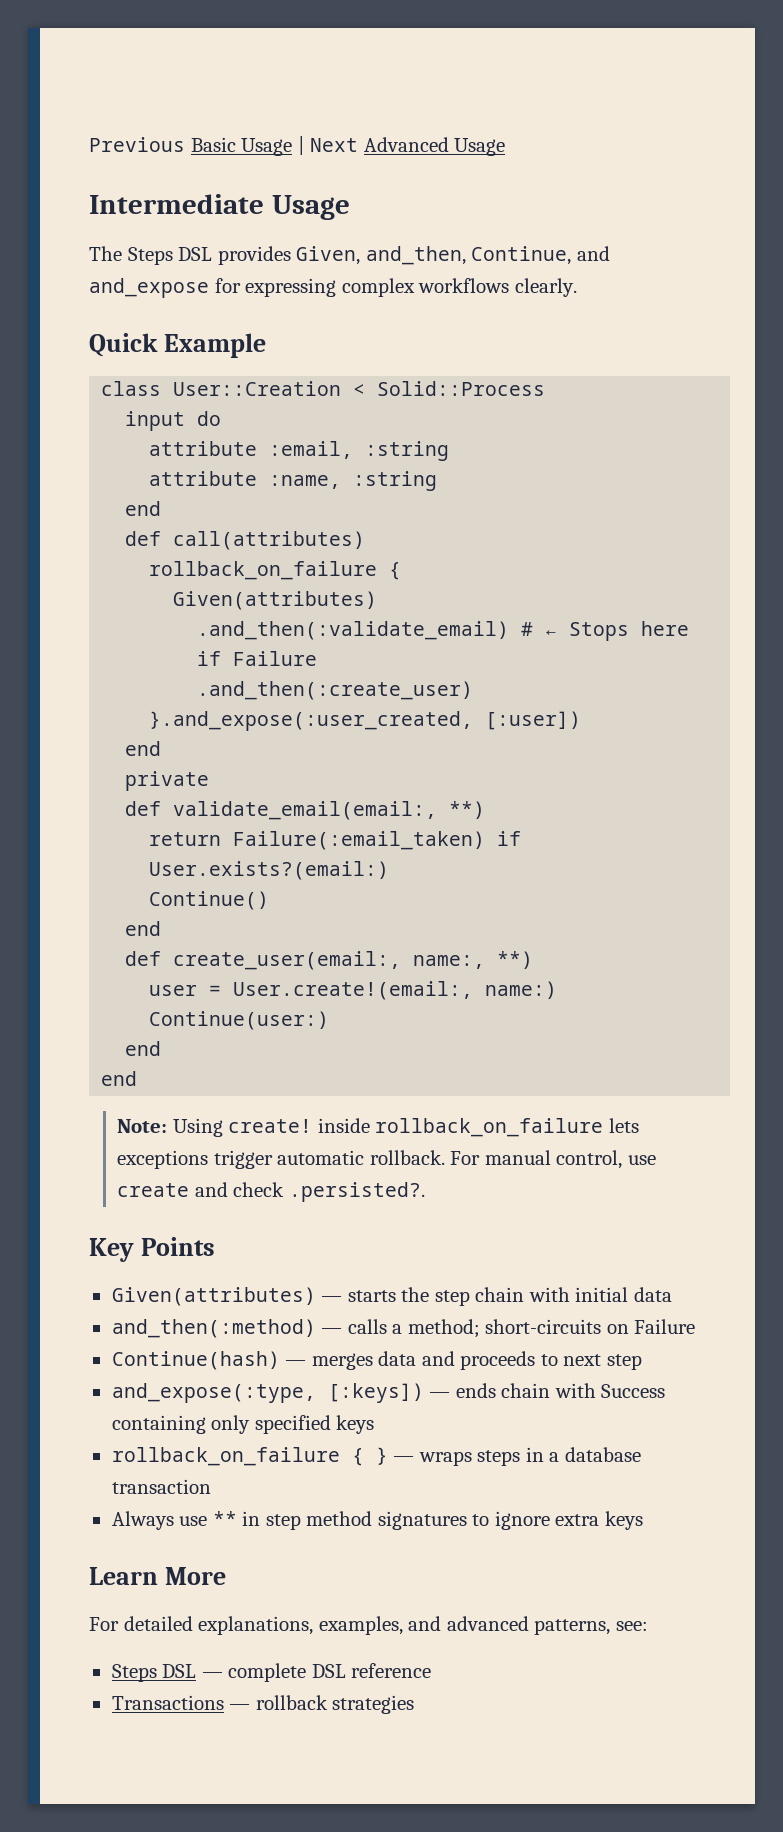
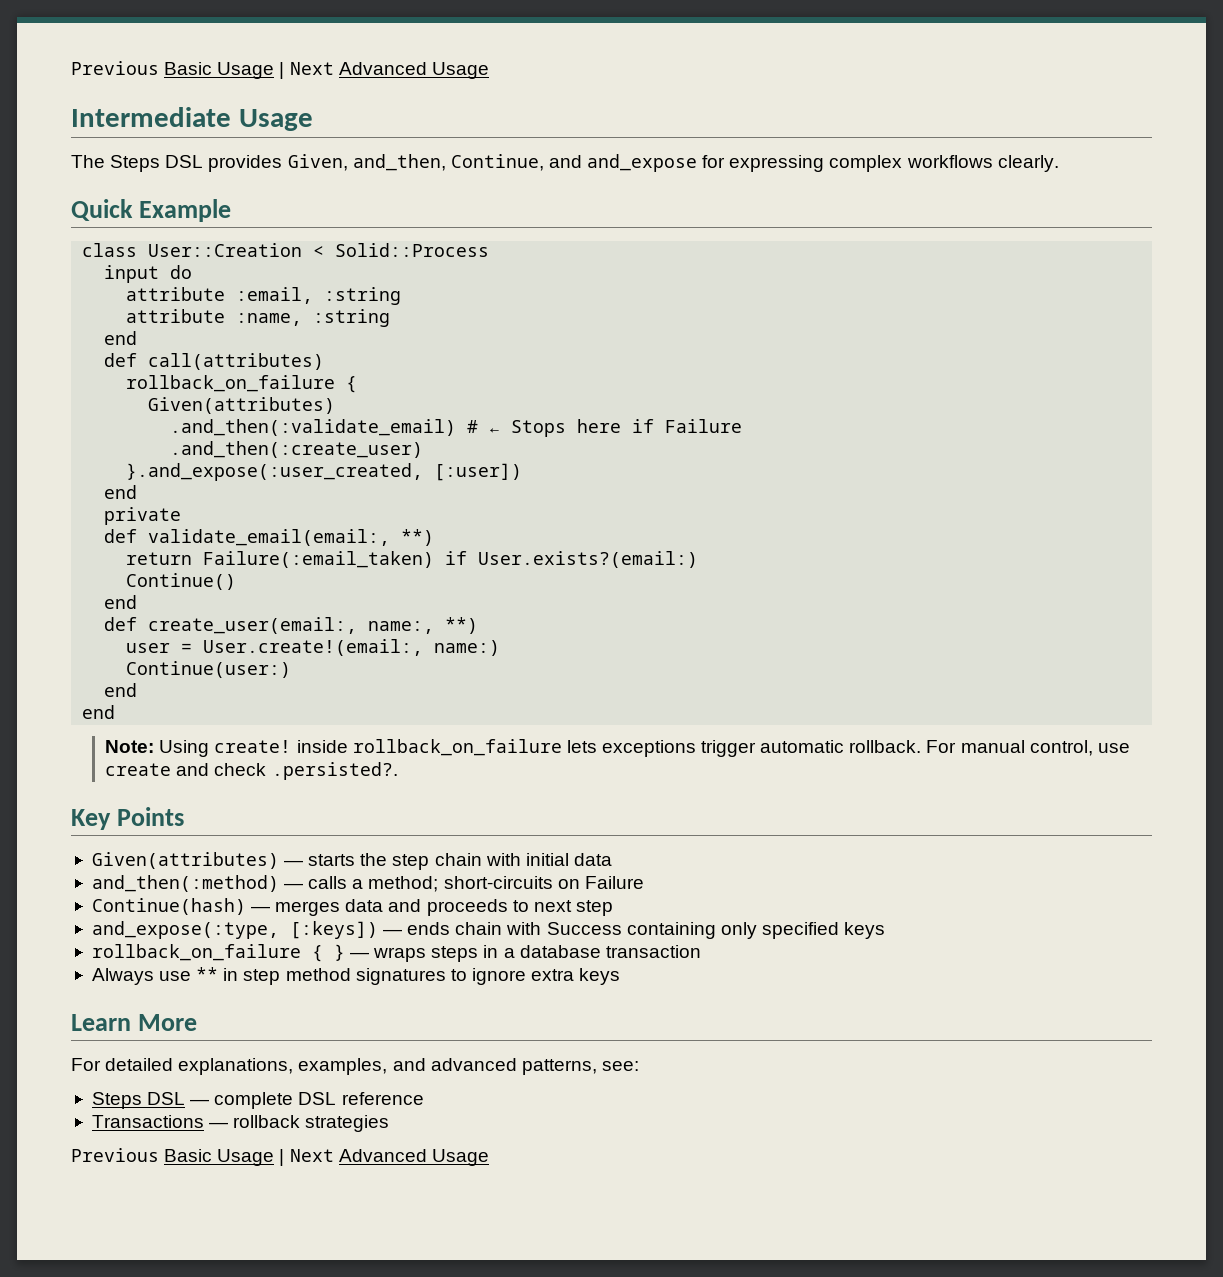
(415, 1704) none -> [71,1148,489,1166] // Previous Basic Usage | Next Advanced Usage

